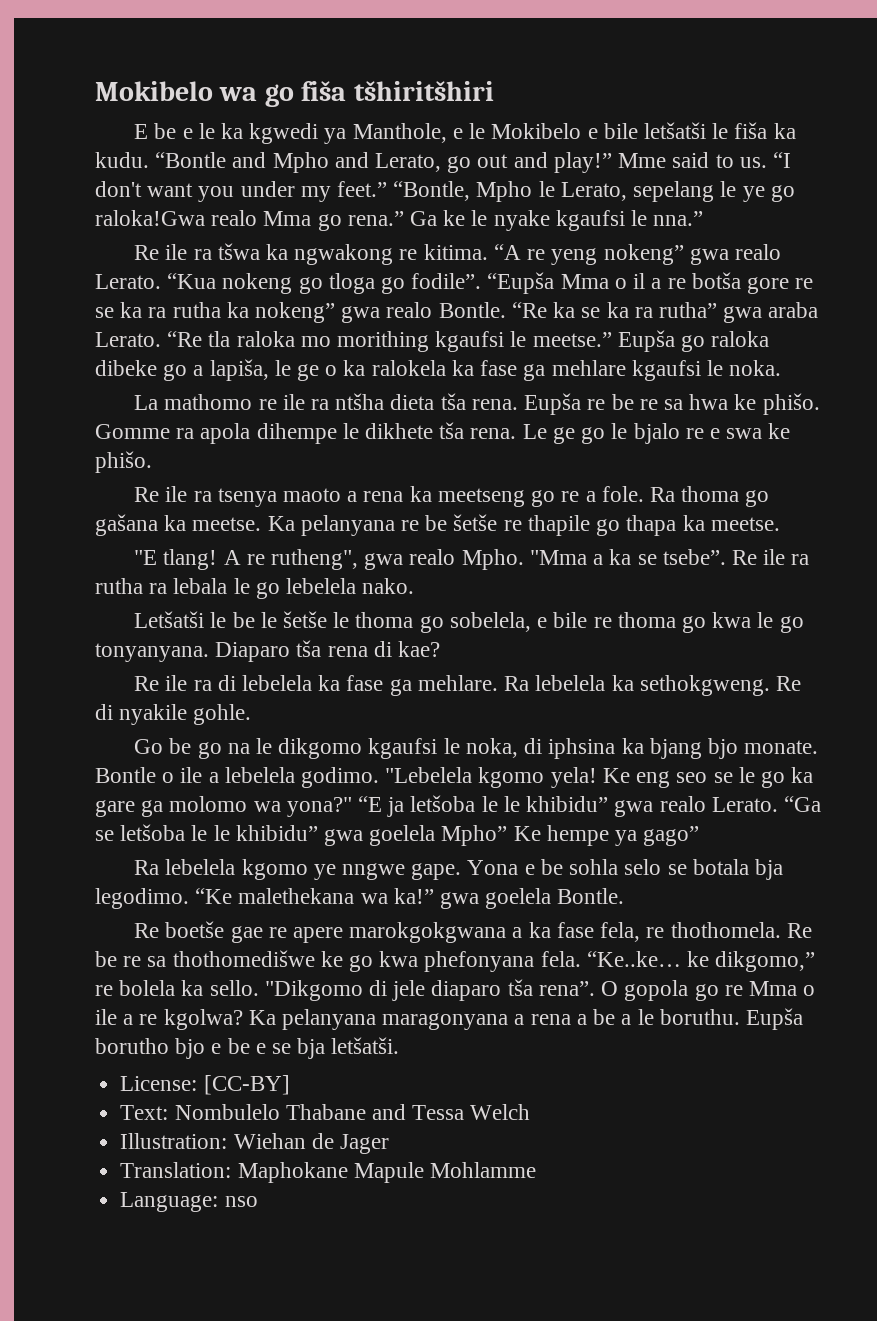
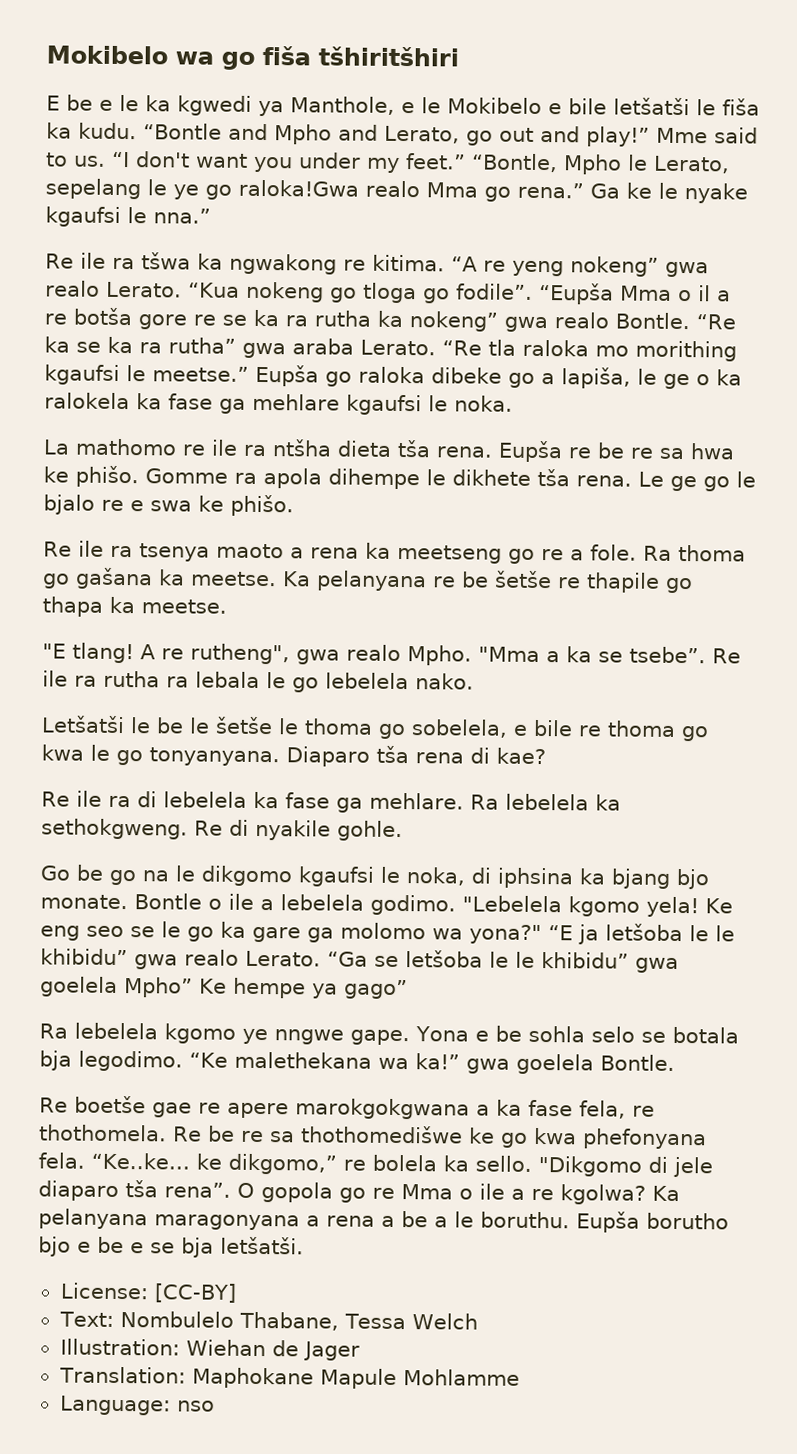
[285,1104,406,1120] Thabane and -> [238,1311,339,1331] Thabane,

